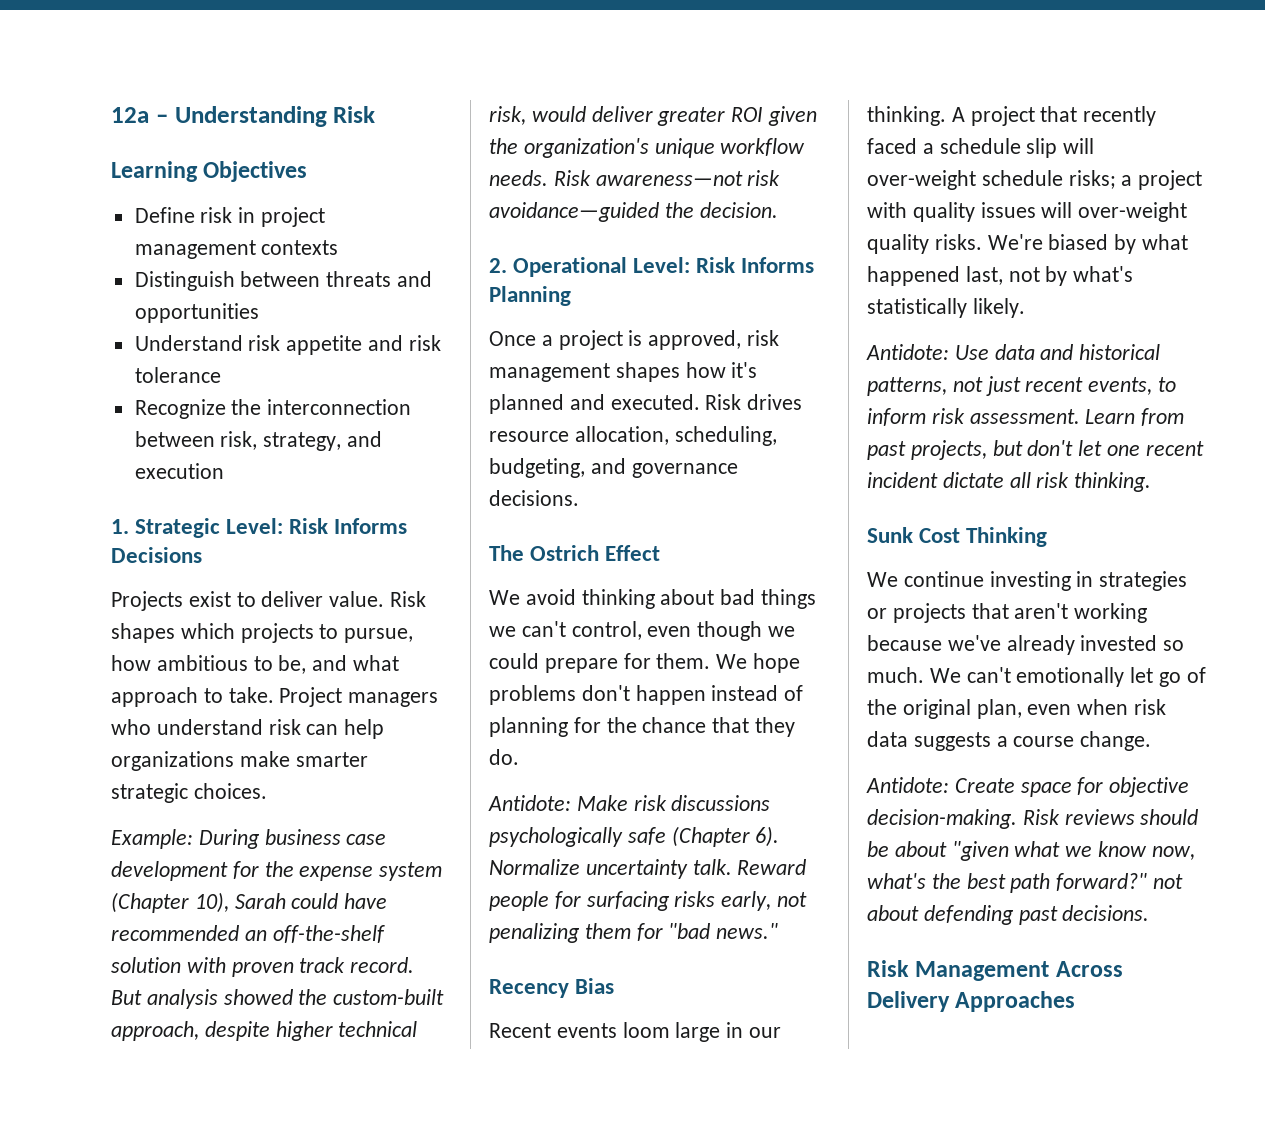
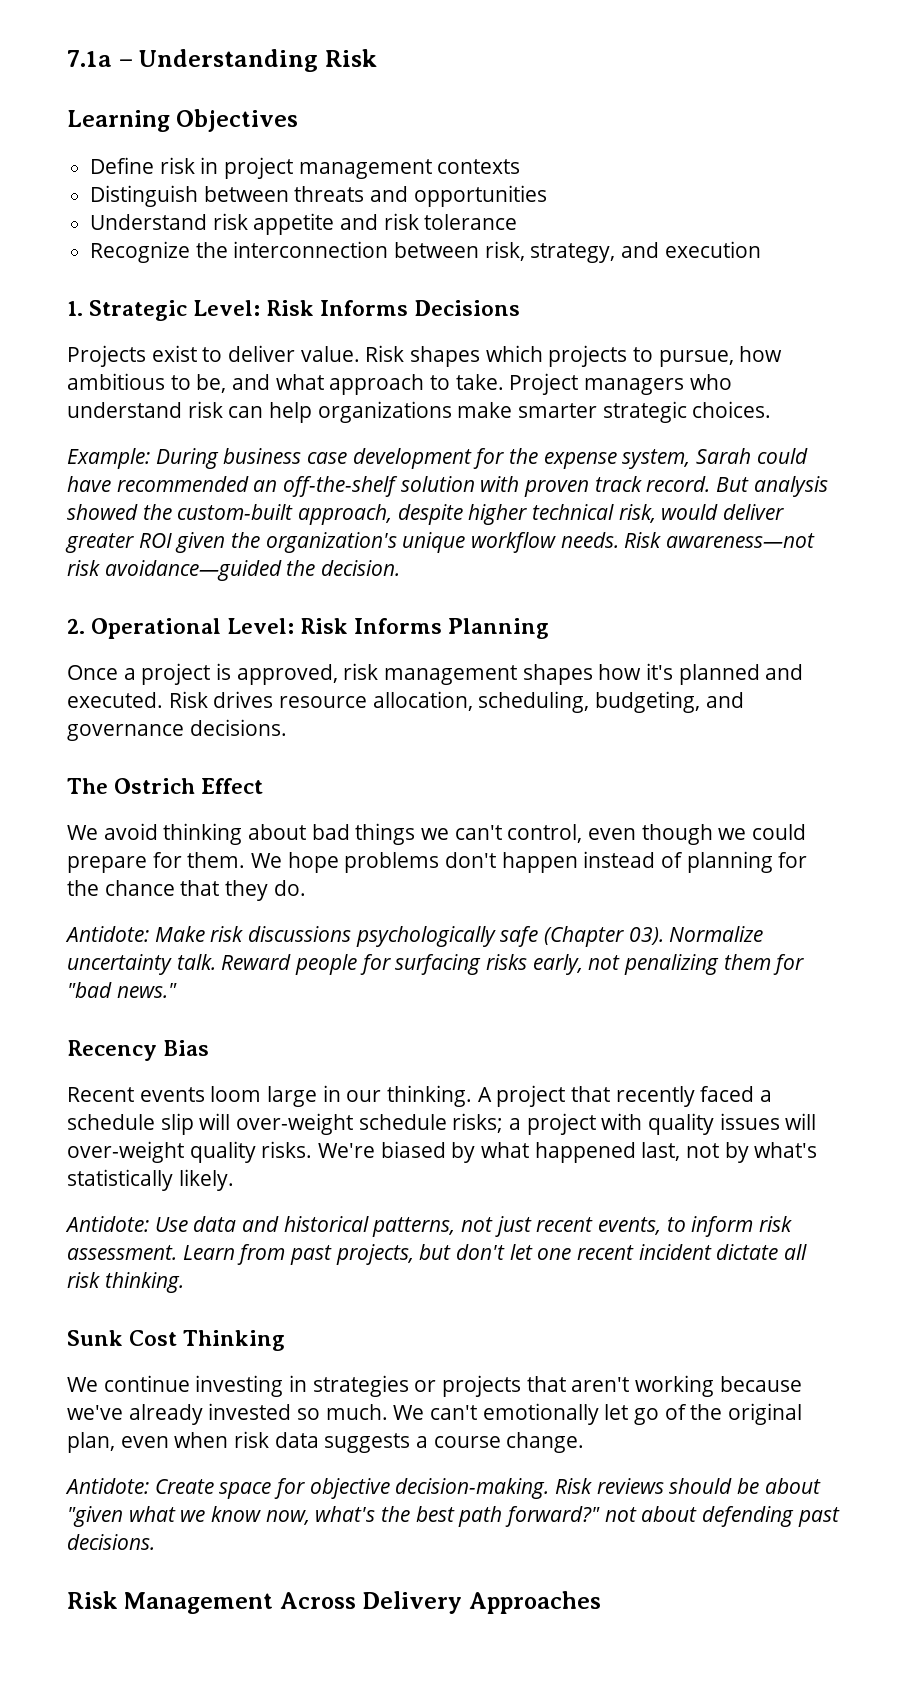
[111,107,149,123] 12a -> [67,50,112,67] 7.1a
[379,862,443,881] [111,892,229,913] system (Chapter 10), -> [622,449,691,469] system,
[755,826,780,847] 6). -> [628,927,664,945] 03).

